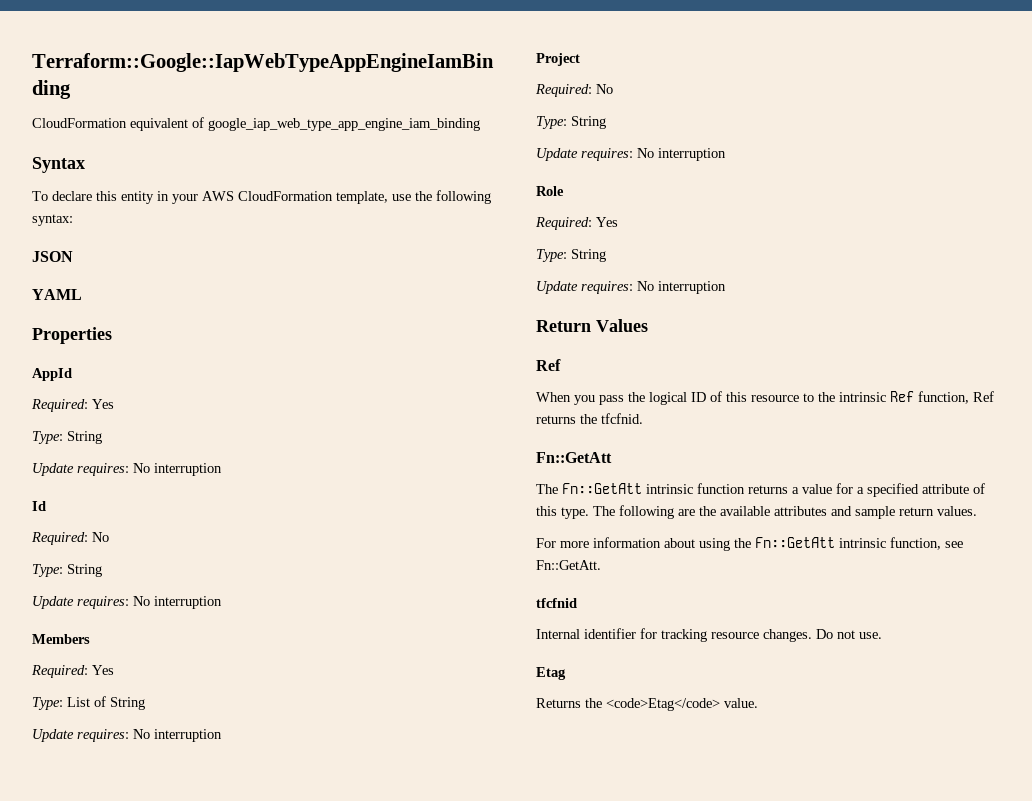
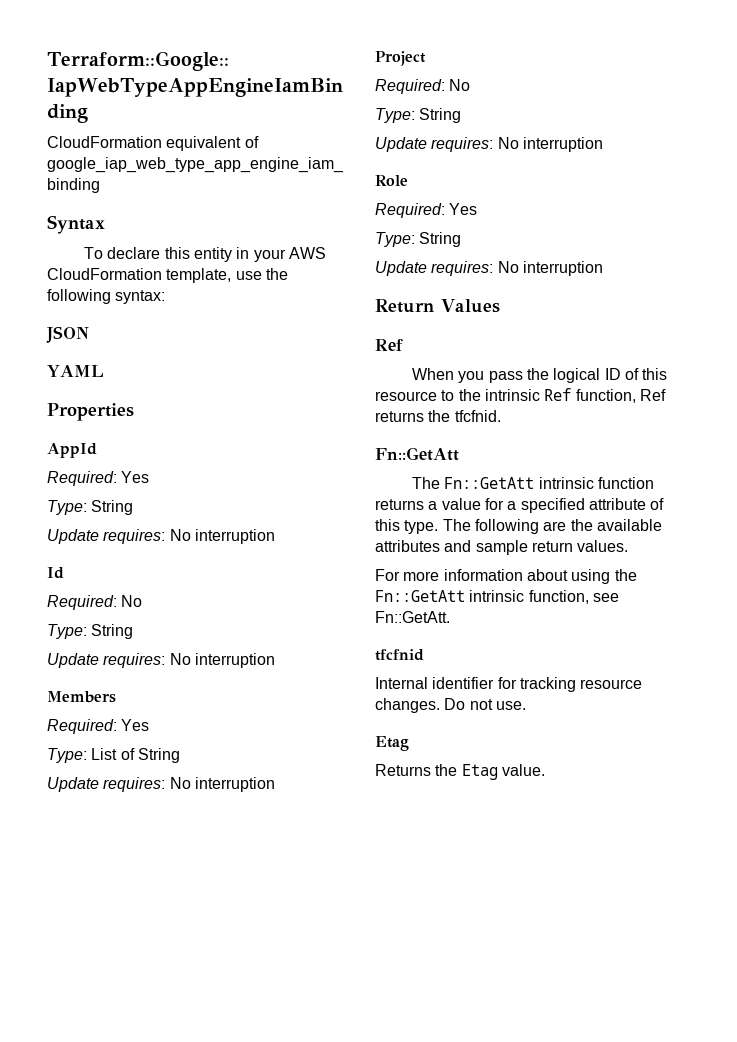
[606,698,720,711] <code>Etag</code> -> [461,764,498,780] Etag

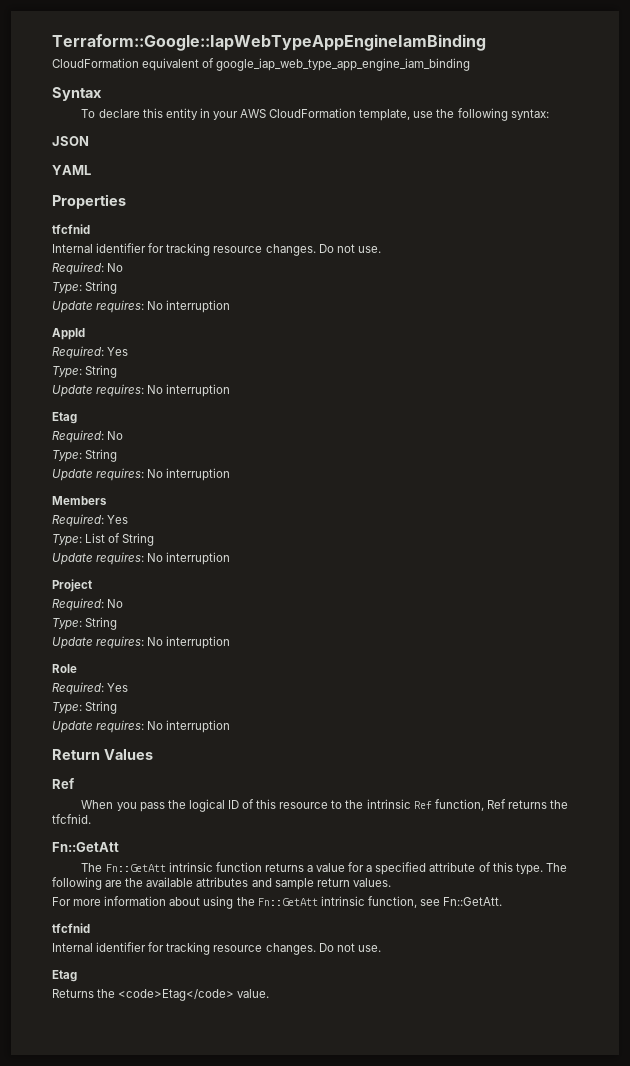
(134, 412) none -> [52,224,90,234] [52,243,381,256] [52,262,124,275] [52,281,118,294] [52,300,231,313] // tfcfnid // Internal identifier for tracking resource changes. Do not use. // Required: No // Type: String // Update requires: No interruption
[47,567,64,579] Id -> [52,412,77,424] Etag
[461,764,498,780] Etag -> [118,989,235,1001] <code>Etag</code>

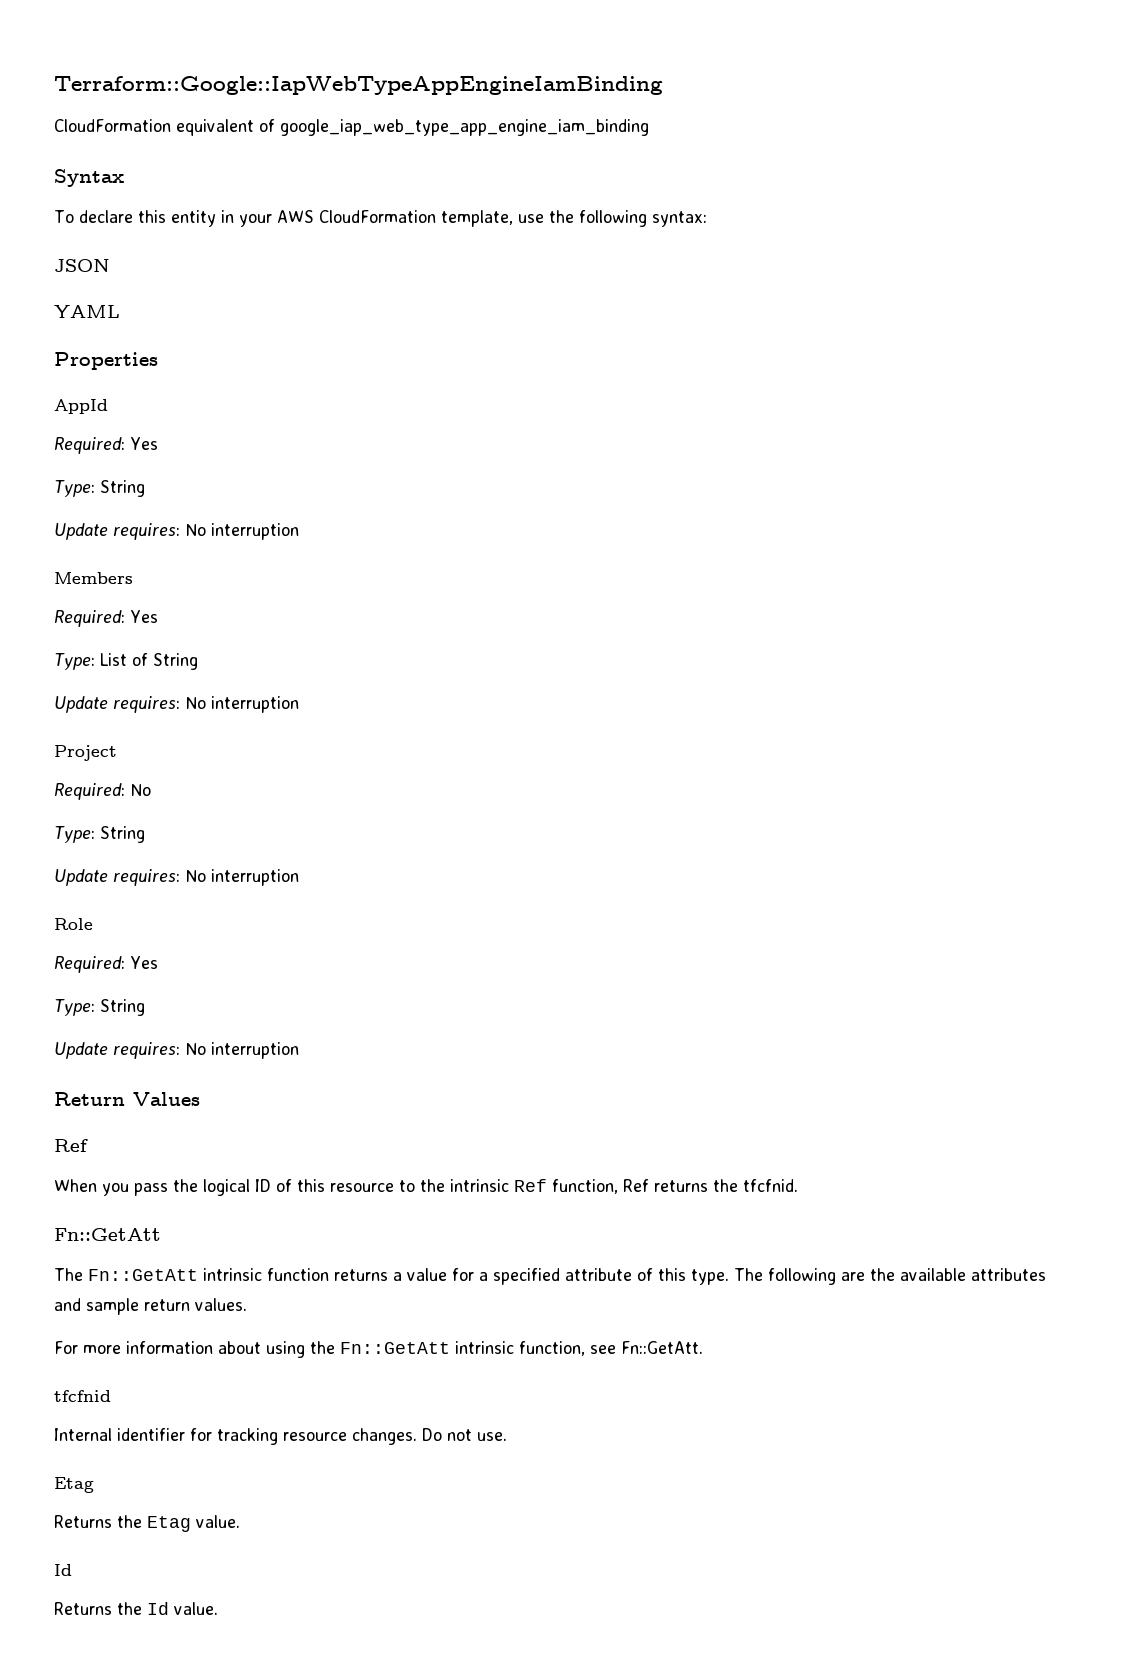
[52,224,90,234] [52,243,381,256] [52,262,124,275] [52,281,118,294] [52,300,231,313] // tfcfnid // Internal identifier for tracking resource changes. Do not use. // Required: No // Type: String // Update requires: No interruption -> (158, 361) none
[52,412,77,424] [52,430,124,443] [52,449,118,462] [52,468,231,481] // Etag // Required: No // Type: String // Update requires: No interruption -> (299, 531) none
[118,989,270,1001] <code>Etag</code> value. -> [147,1515,240,1532] [54,1564,72,1576] [54,1602,218,1615] Etag value. // Id // Returns the Id value.

